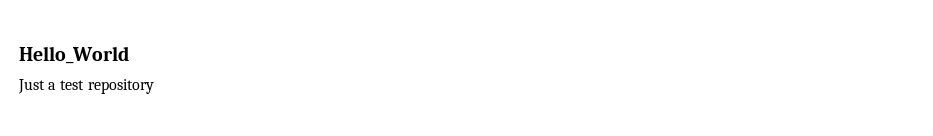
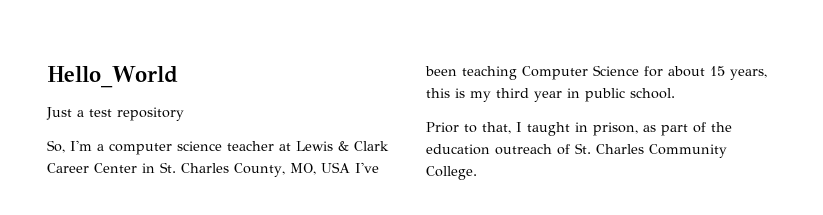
(154, 86) none -> [47,140,389,155] [47,162,379,177] [425,65,767,80] [426,88,675,102] [426,122,732,136] [426,143,727,158] [426,166,477,180] // So, I'm a computer science teacher at Lewis & Clark Career Center in St. Charles County, MO, USA I've been teaching Computer Science for about 15 years, this is my third year in public school. // Prior to that, I taught in prison, as part of the education outreach of St. Charles Community College.

